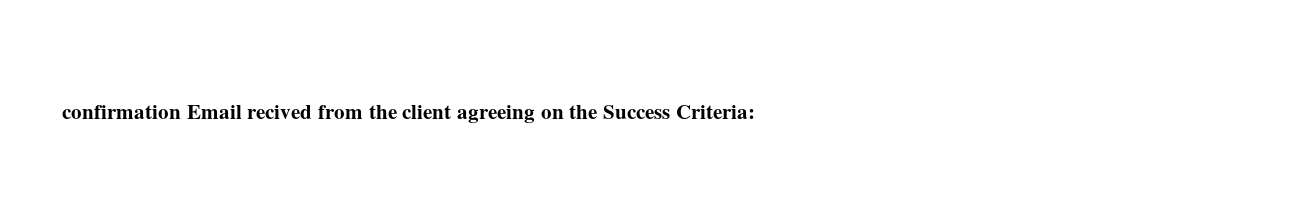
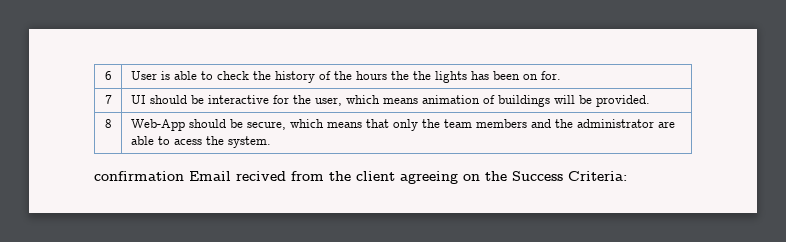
(62, 112) none -> [104,71,112,80] [130,71,561,83] [104,95,112,104] [130,95,650,107] [104,119,112,128] [130,119,675,131] [130,136,271,148] 6 | User is able to check the history of the hours the the lights has been on for. // 7 | UI should be interactive for the user, which means animation of buildings will be provided. // 8 | Web-App should be secure, which means that only the team members and the administrator are able to acess the system. //

